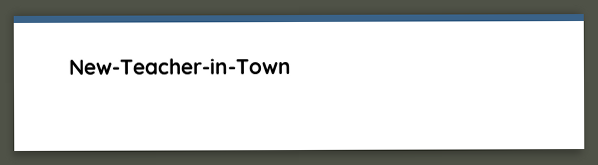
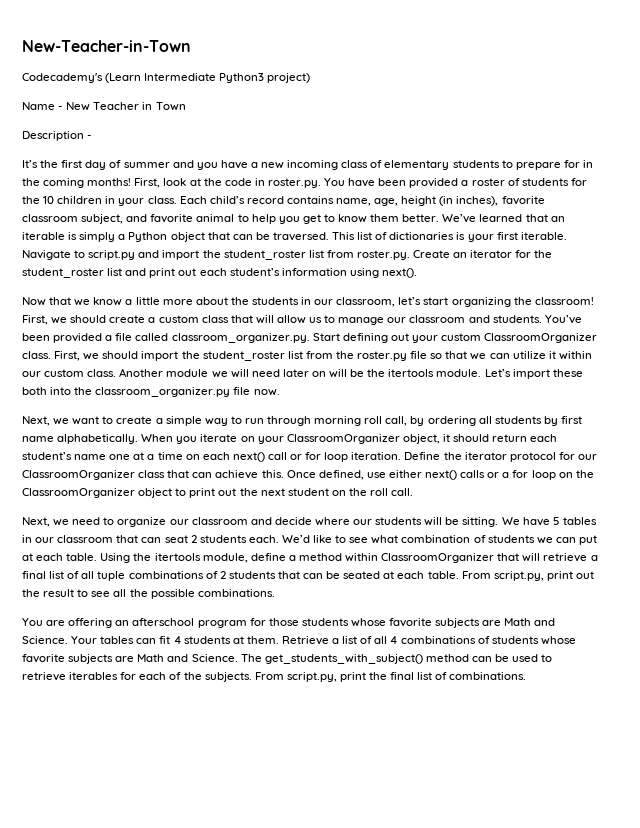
(291, 66) none -> [22,73,311,83] [22,102,186,111] [22,131,93,141] [22,160,593,170] [22,178,587,188] [22,196,545,206] [22,214,565,224] [22,232,567,242] [22,250,553,260] [22,268,417,278] [22,297,594,307] [22,315,582,325] [22,333,598,343] [22,351,592,361] [22,368,583,379] [22,387,280,397] [22,416,582,426] [22,434,558,444] [22,452,597,462] [22,470,594,480] [22,488,414,498] [22,517,597,527] [22,535,597,545] [22,553,598,563] [22,571,594,581] [22,589,275,599] [22,618,556,628] [22,636,576,645] [22,654,553,664] [22,672,527,682] // Codecademy's (Learn Intermediate Python3 project) // Name - New Teacher in Town // Description - // It’s the first day of summer and you have a new incoming class of elementary students to prepare for in the coming months! First, look at the code in roster.py. You have been provided a roster of students for the 10 children in your class. Each child’s record contains name, age, height (in inches), favorite classroom subject, and favorite animal to help you get to know them better. We’ve learned that an iterable is simply a Python object that can be traversed. This list of dictionaries is your first iterable. Navigate to script.py and import the student_roster list from roster.py. Create an iterator for the student_roster list and print out each student’s information using next(). // Now that we know a little more about the students in our classroom, let’s start organizing the classroom! First, we should create a custom class that will allow us to manage our classroom and students. You’ve been provided a file called classroom_organizer.py. Start defining out your custom ClassroomOrganizer class. First, we should import the student_roster list from the roster.py file so that we can utilize it within our custom class. Another module we will need later on will be the itertools module. Let’s import these both into the classroom_organizer.py file now. // Next, we want to create a simple way to run through morning roll call, by ordering all students by first name alphabetically. When you iterate on your ClassroomOrganizer object, it should return each student’s name one at a time on each next() call or for loop iteration. Define the iterator protocol for our ClassroomOrganizer class that can achieve this. Once defined, use either next() calls or a for loop on the ClassroomOrganizer object to print out the next student on the roll call. // Next, we need to organize our classroom and decide where our students will be sitting. We have 5 tables in our classroom that can seat 2 students each. We’d like to see what combination of students we can put at each table. Using the itertools module, define a method within ClassroomOrganizer that will retrieve a final list of all tuple combinations of 2 students that can be seated at each table. From script.py, print out the result to see all the possible combinations. // You are offering an afterschool program for those students whose favorite subjects are Math and Science. Your tables can fit 4 students at them. Retrieve a list of all 4 combinations of students whose favorite subjects are Math and Science. The get_students_with_subject() method can be used to retrieve iterables for each of the subjects. From script.py, print the final list of combinations.

